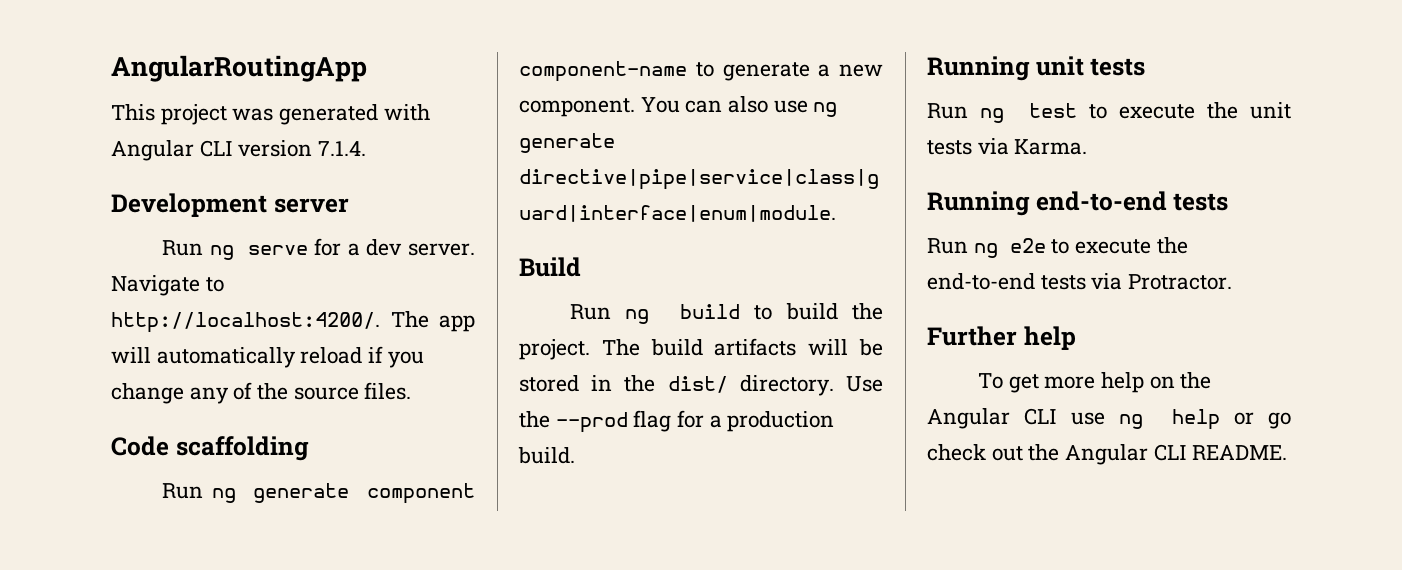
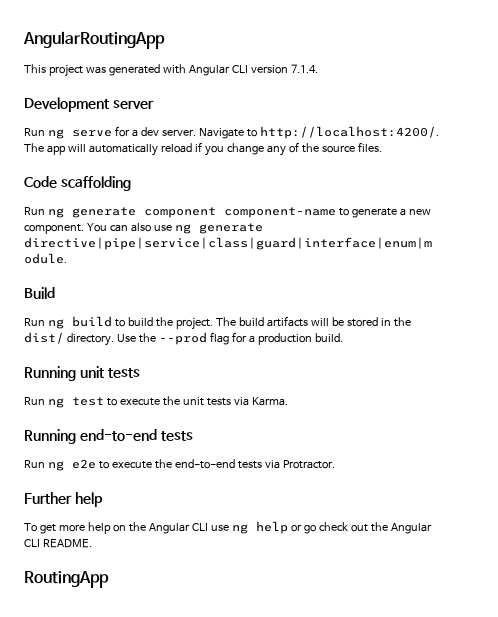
(1288, 452) none -> [24,571,109,588] // RoutingApp

